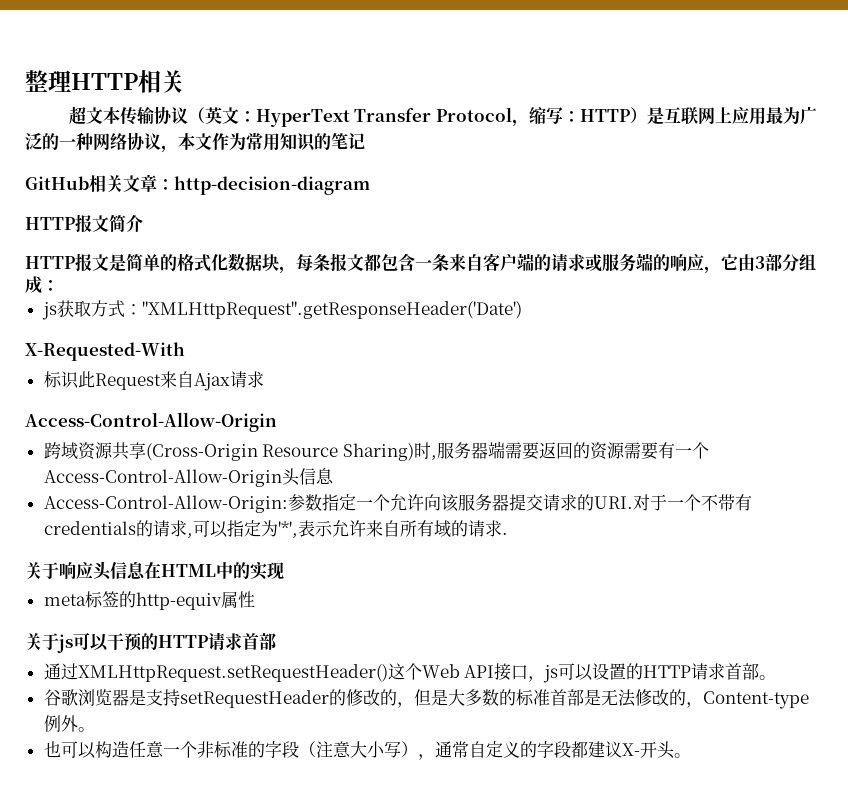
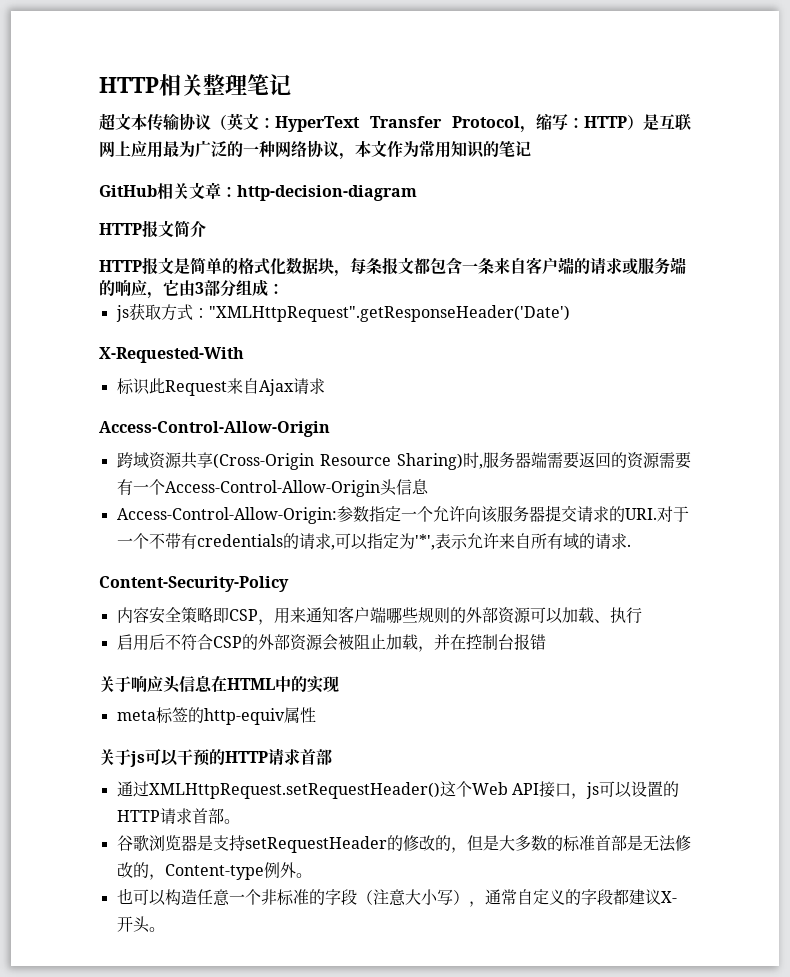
[25,70,71,92] 整理 -> (99, 85) none
(184, 81) none -> [203,74,291,96] 整理笔记
(508, 533) none -> [99,576,289,592] [116,606,642,625] [116,633,546,652] // Content-Security-Policy // 内容安全策略即CSP，用来通知客户端哪些规则的外部资源可以加载、执行 // 启用后不符合CSP的外部资源会被阻止加载，并在控制台报错

